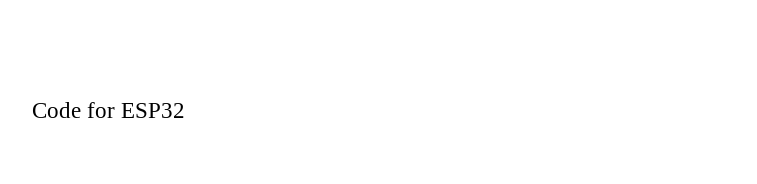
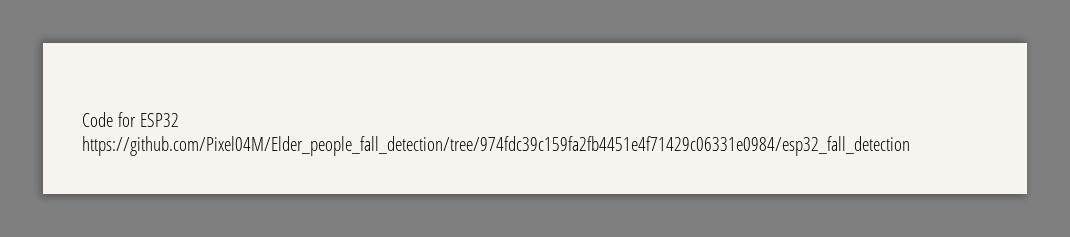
(186, 110) none -> [82,136,910,156] https://github.com/Pixel04M/Elder_people_fall_detection/tree/974fdc39c159fa2fb4451e4f71429c06331e0984/esp32_fall_detection

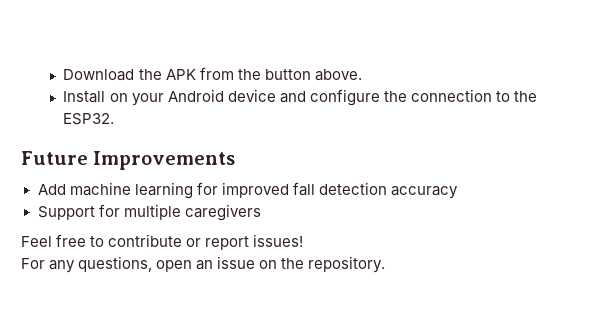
[82,112,179,127] [82,136,910,156] Code for ESP32 https://github.com/Pixel04M/Elder_people_fall_detection/tree/974fdc39c159fa2fb4451e4f71429c06331e0984/esp32_fall_detection -> [63,67,362,81] [63,89,537,106] [63,113,115,125] [21,151,236,170] [37,182,458,199] [37,204,261,221] [21,234,304,250] [21,256,386,273] Download the APK from the button above. // Install on your Android device and configure the connection to the ESP32. // Future Improvements // Add machine learning for improved fall detection accuracy // Support for multiple caregivers // Feel free to contribute or report issues! // For any questions, open an issue on the repository.

